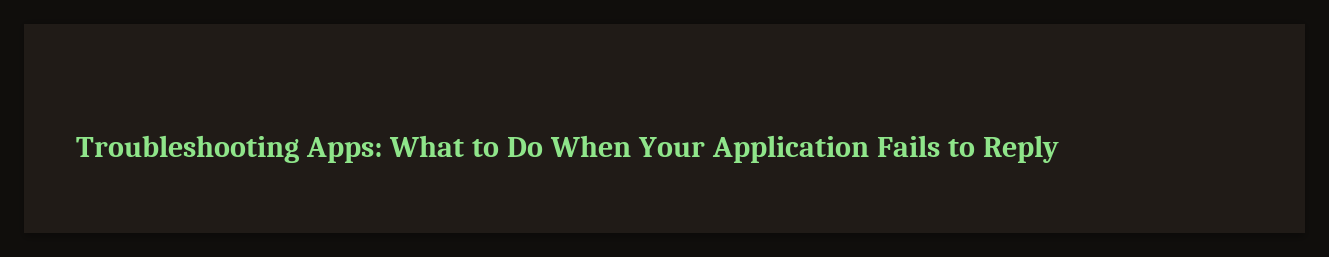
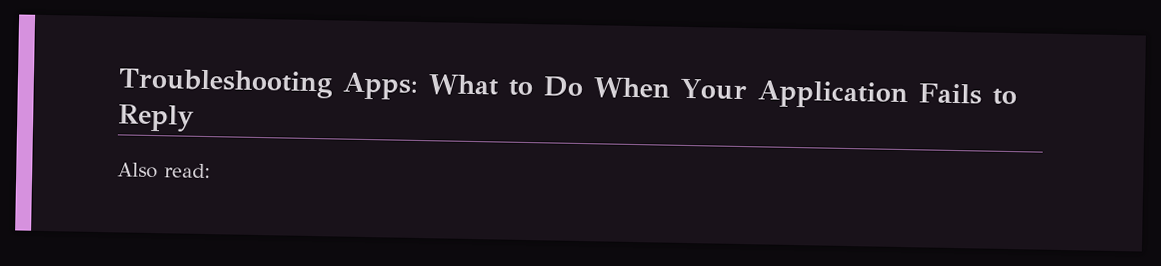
(1059, 149) none -> [117,162,211,179] // Also read:

